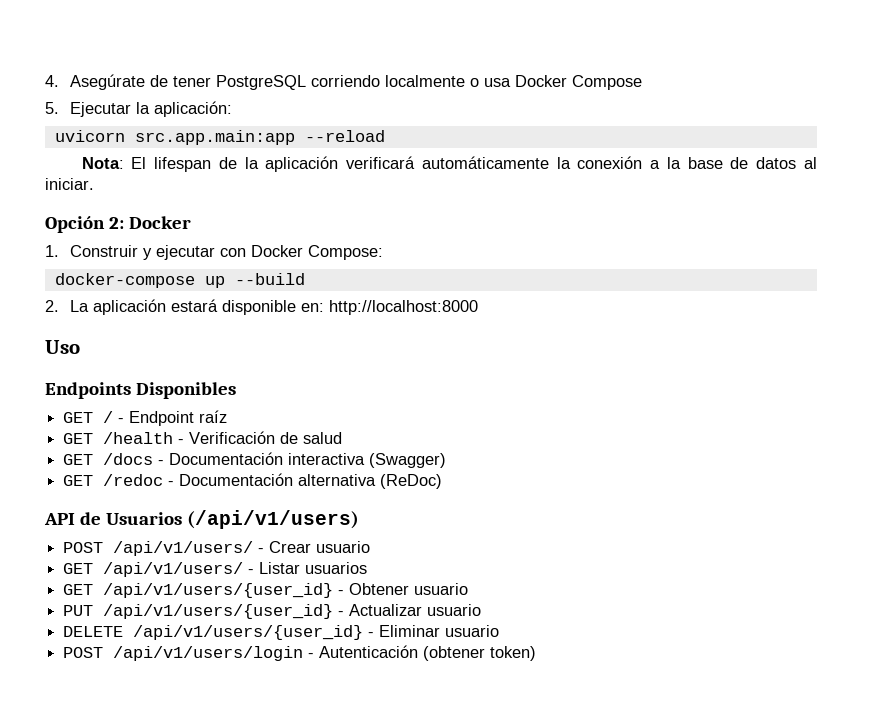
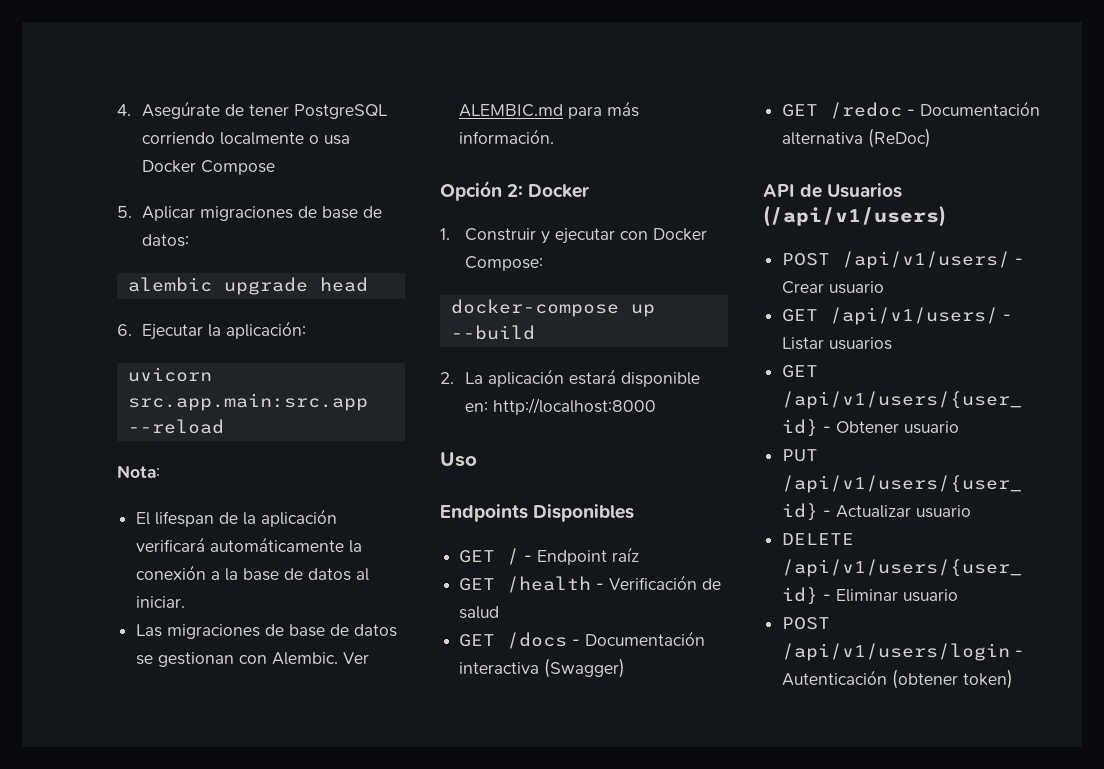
(59, 108) none -> [142,206,383,221] [142,234,190,247] [127,277,368,295] [117,324,132,336] Aplicar migraciones de base de datos: // alembic upgrade head // 6.
[134,130,295,145] src.app.main:app -> [127,393,368,411] src.app.main:src.app
(124, 163) none -> (160, 471) //
(94, 184) none -> [136,624,398,639] [136,652,370,667] [459,101,640,119] [459,129,555,144] // Las migraciones de base de datos se gestionan con Alembic. Ver ALEMBIC.md para más información.

